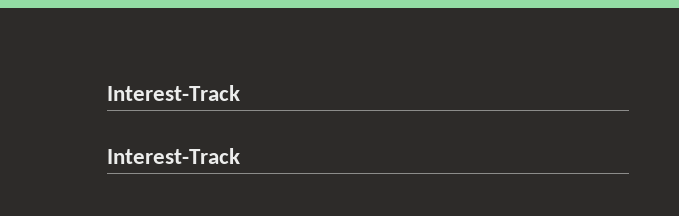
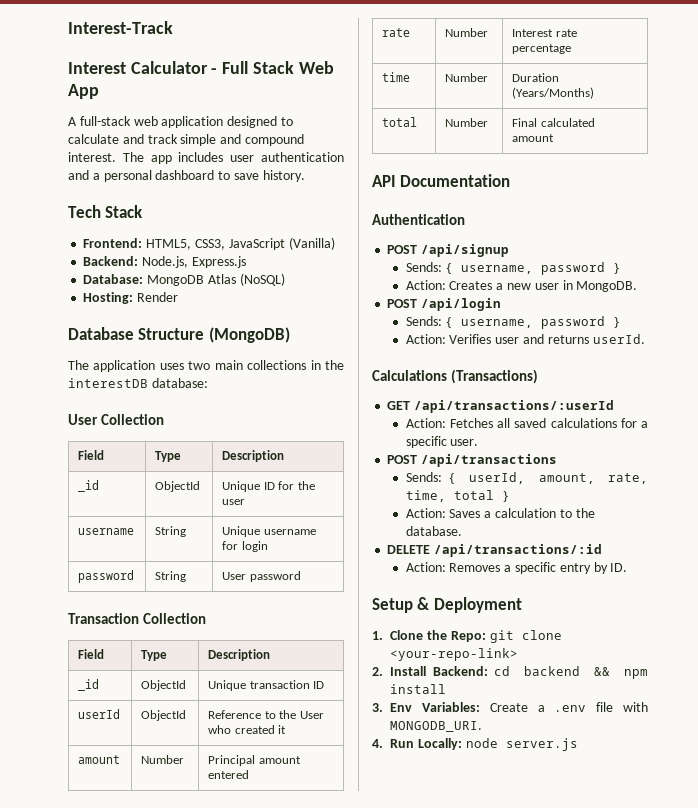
[107,148,240,164] Interest-Track -> [68,61,334,74] [68,84,99,99] [68,116,293,128] [68,134,304,146] [68,152,345,164] [68,170,305,182] [68,205,144,218] [83,237,335,250] [83,256,246,268] [83,273,285,286] [83,292,179,304] [68,327,290,343] [68,360,344,372] [68,378,208,388] [68,414,165,425] [78,450,105,460] [155,451,182,462] [222,450,285,462] [78,480,100,492] [155,481,201,492] [222,481,315,492] [222,499,246,505] [78,528,135,535] [155,526,187,537] [222,526,316,537] [222,541,268,552] [78,570,135,583] [155,571,187,582] [222,571,301,582] [68,613,207,624] [78,649,105,659] [141,650,168,661] [208,649,271,661] [78,679,100,691] [141,680,187,691] [208,680,325,691] [78,709,121,719] [141,710,187,721] [208,710,324,719] [208,725,287,734] [78,755,121,764] [141,755,185,764] [208,755,301,766] [208,770,250,779] [382,28,411,37] [445,28,489,37] [512,29,577,37] [512,44,572,54] [382,72,411,82] [445,73,489,82] [512,73,560,82] [512,87,595,99] [382,117,418,127] [445,118,489,127] [512,118,595,127] [512,134,555,142] [372,174,511,187] [372,214,465,225] [387,244,510,257] [405,262,622,275] [405,280,638,292] [387,298,502,311] [405,316,622,329] [405,334,645,344] [372,369,539,384] [387,400,615,413] [405,418,648,428] [405,436,479,448] [387,454,558,467] [405,472,648,484] [405,490,510,502] [405,508,595,518] [405,526,462,536] [387,544,603,557] [405,562,628,574] [372,597,522,613] [372,630,562,643] [390,648,519,661] [372,666,648,679] [390,684,447,694] [372,702,648,712] [390,721,483,732] [372,738,578,751] Interest Calculator - Full Stack Web App // A full-stack web application designed to calculate and track simple and compound interest. The app includes user authentication and a personal dashboard to save history. // Tech Stack // Frontend: HTML5, CSS3, JavaScript (Vanilla) // Backend: Node.js, Express.js // Database: MongoDB Atlas (NoSQL) // Hosting: Render // Database Structure (MongoDB) // The application uses two main collections in the interestDB database: // User Collection // Field | Type | Description // _id | ObjectId | Unique ID for the user // username | String | Unique username for login // password | String | User password // Transaction Collection // Field | Type | Description // _id | ObjectId | Unique transaction ID // userId | ObjectId | Reference to the User who created it // amount | Number | Principal amount entered // rate | Number | Interest rate percentage // time | Number | Duration (Years/Months) // total | Number | Final calculated amount // API Documentation // Authentication // POST /api/signup // Sends: { username, password } // Action: Creates a new user in MongoDB. // POST /api/login // Sends: { username, password } // Action: Verifies user and returns userId. // Calculations (Transactions) // GET /api/transactions/:userId // Action: Fetches all saved calculations for a specific user. // POST /api/transactions // Sends: { userId, amount, rate, time, total } // Action: Saves a calculation to the database. // DELETE /api/transactions/:id // Action: Removes a specific entry by ID. // Setup & Deployment // 1. Clone the Repo: git clone <your-repo-link> // 2. Install Backend: cd backend && npm install // 3. Env Variables: Create a .env file with MONGODB_URI. // 4. Run Locally: node server.js

